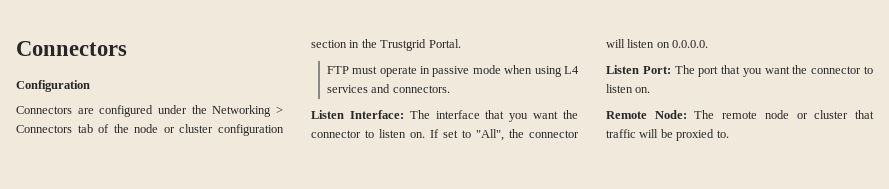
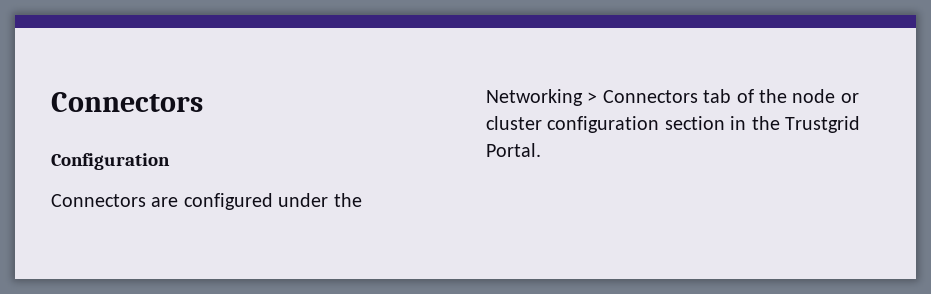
[326,65,579,77] [326,84,450,93] [311,110,578,122] [311,129,579,141] [606,39,709,48] [606,65,873,77] [606,84,651,93] [606,110,874,119] [606,129,729,141] // FTP must operate in passive mode when using L4 services and connectors. // Listen Interface: The interface that you want the connector to listen on. If set to "All", the connector will listen on 0.0.0.0. // Listen Port: The port that you want the connector to listen on. // Remote Node: The remote node or cluster that traffic will be proxied to. -> (541, 150) none

